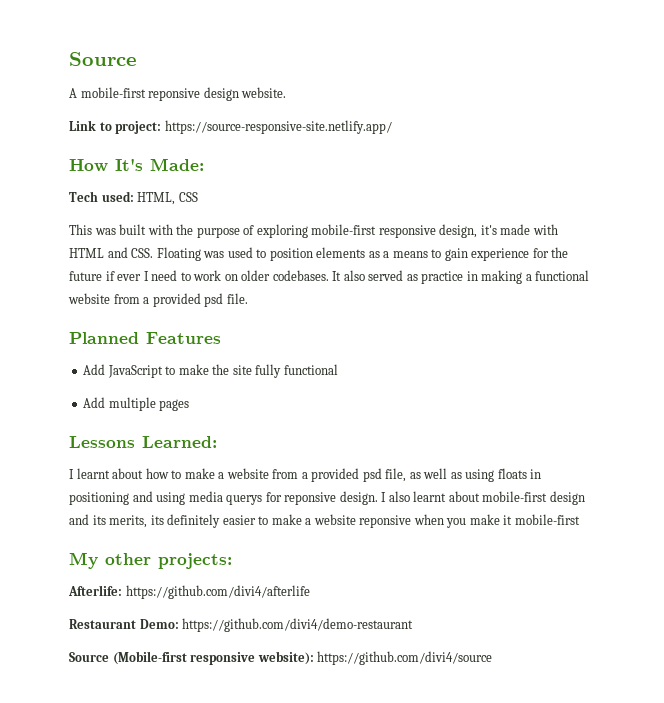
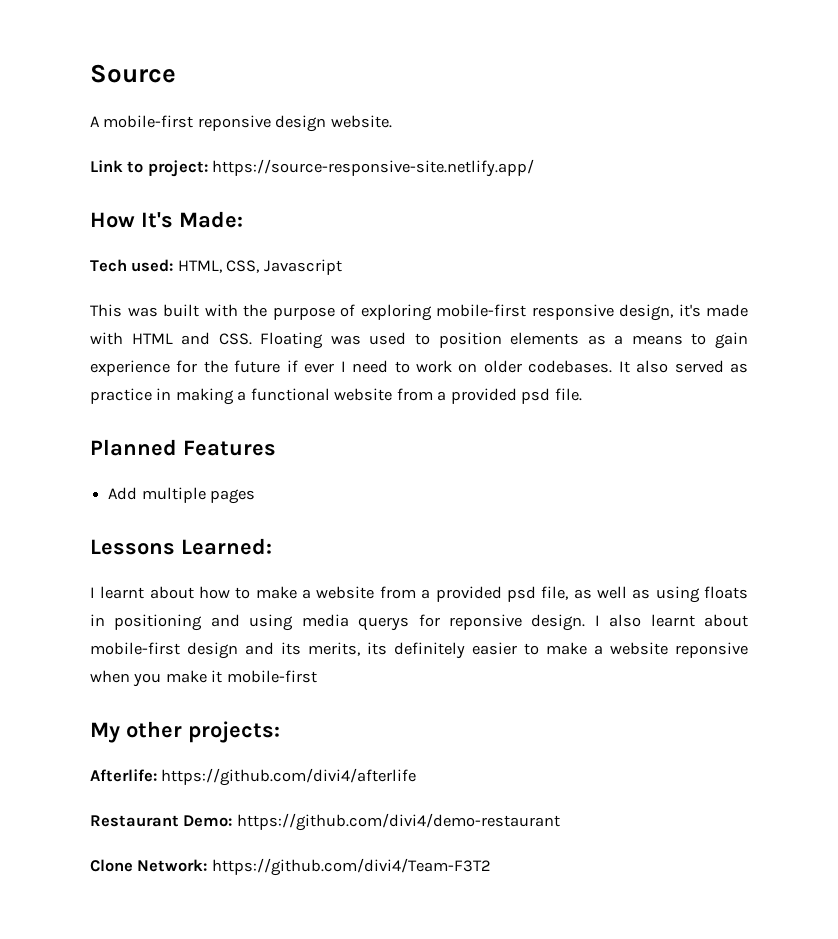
[178,192,198,202] CSS -> [226,259,342,275] CSS, Javascript
[83,364,338,378] // Add JavaScript to make the site fully functional -> (276, 448) none
[69,651,493,665] Source (Mobile-first responsive website): https://github.com/divi4/source -> [90,858,491,876] Clone Network: https://github.com/divi4/Team-F3T2

